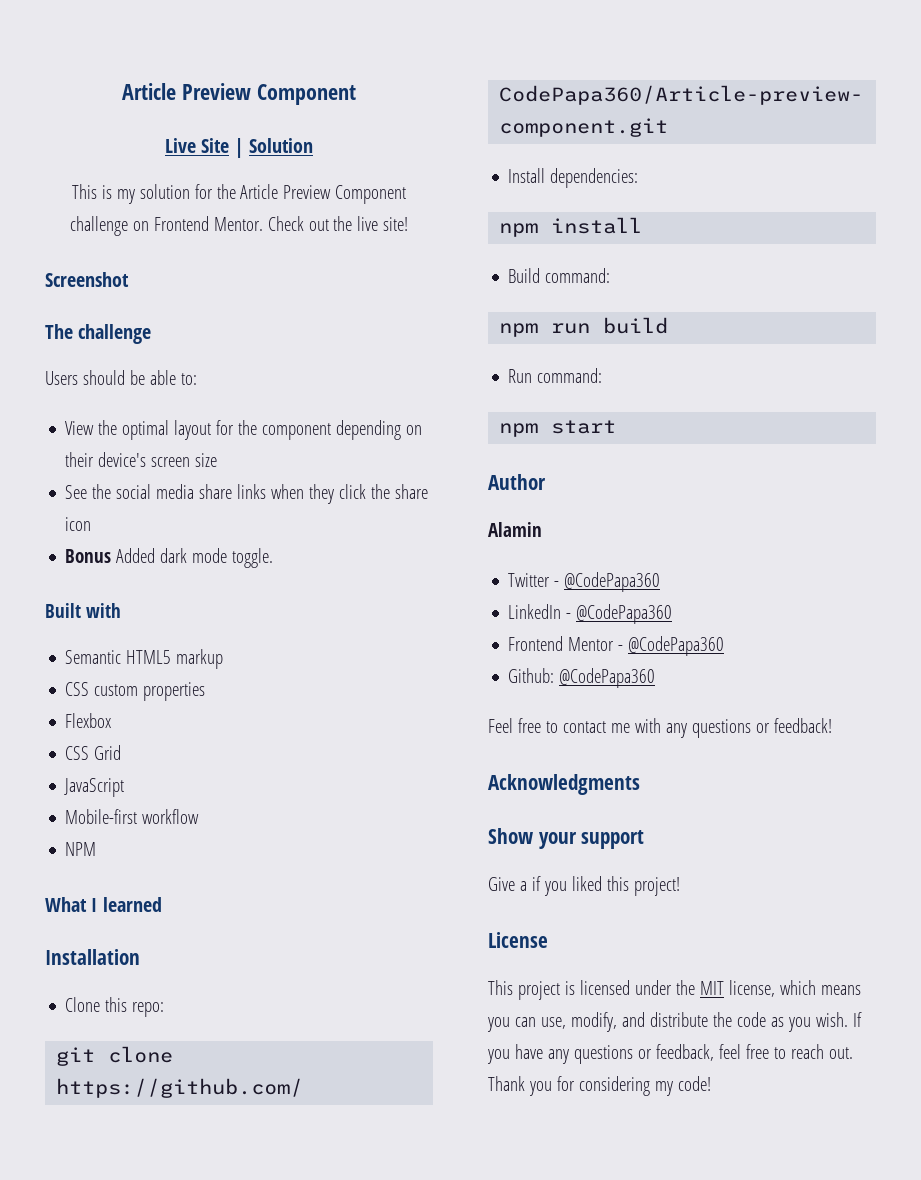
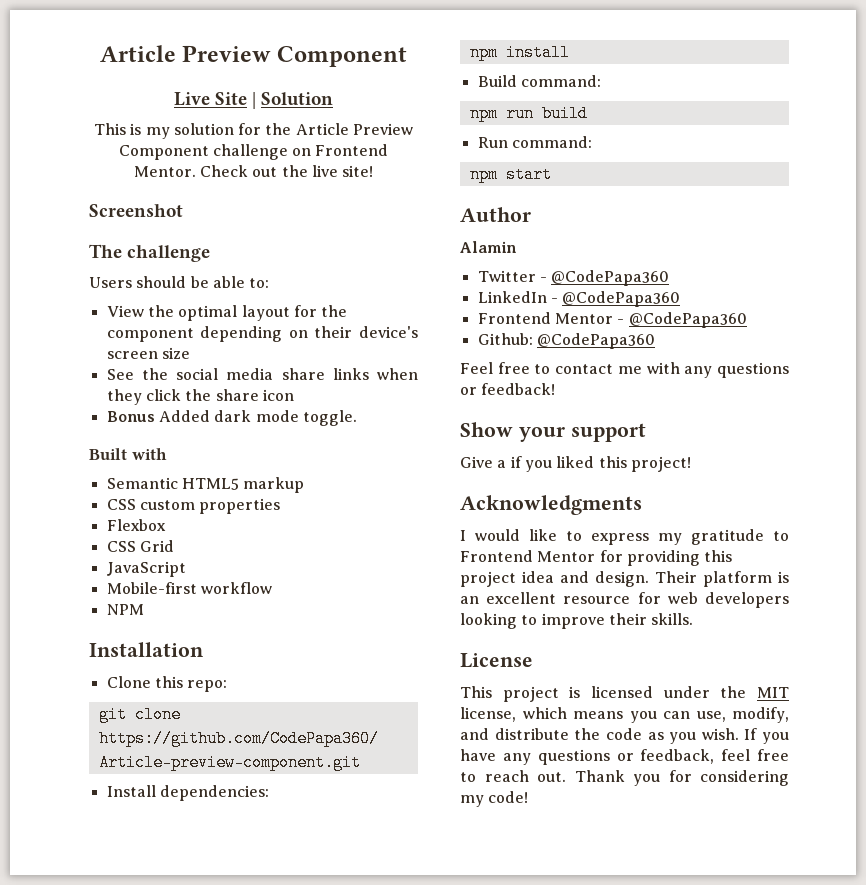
[45,897,162,912] // What I learned -> (144, 609) none
[488,774,640,795] // Acknowledgments -> (556, 389) none
(680, 886) none -> [460,495,642,515] [460,529,789,545] [460,550,733,566] [460,571,789,587] [460,592,789,608] [460,613,694,629] // Acknowledgments // I would like to express my gratitude to Frontend Mentor for providing this project idea and design. Their platform is an excellent resource for web developers looking to improve their skills.

